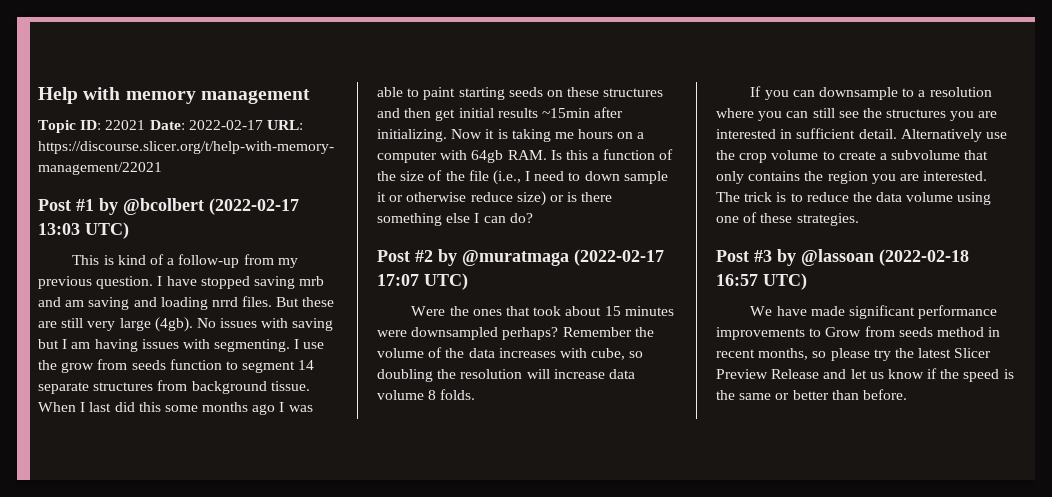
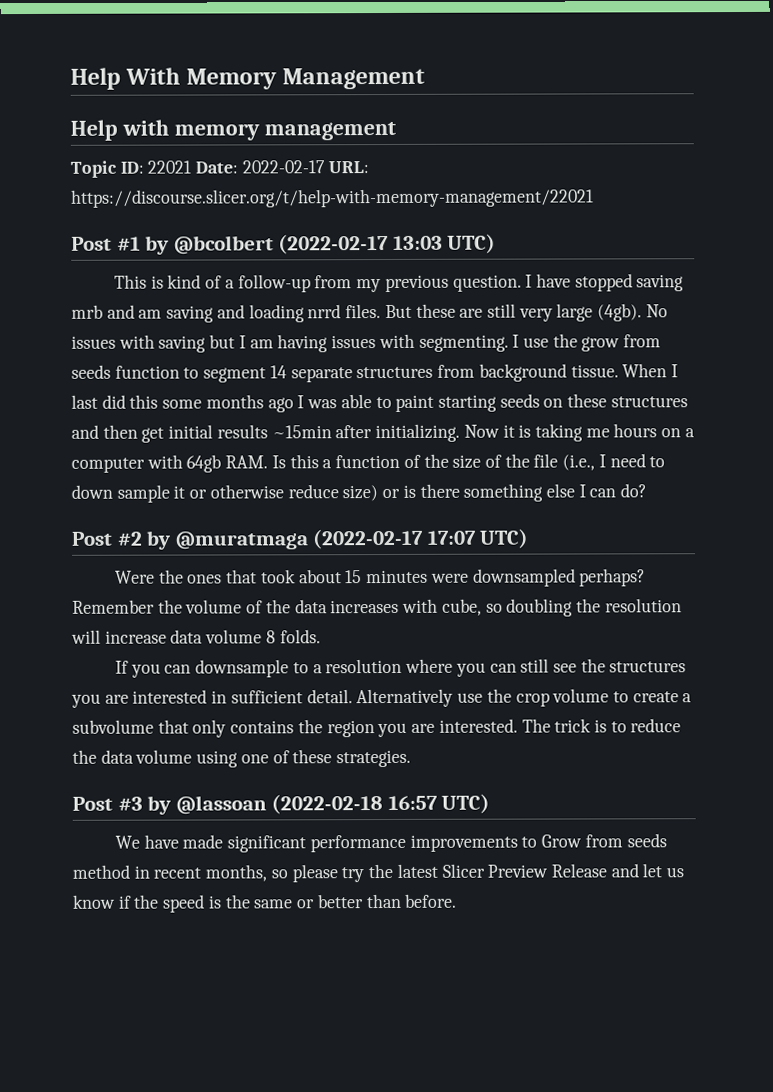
[38,87,78,104] Help -> [70,67,426,90] [70,119,118,141] Help With Memory Management // Help

